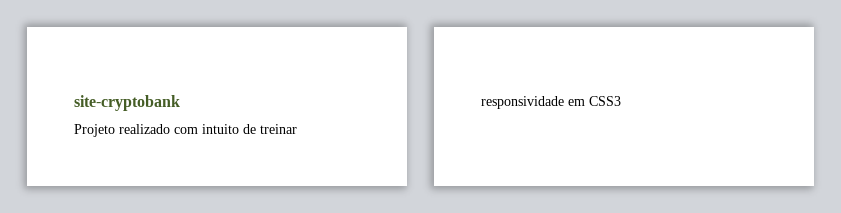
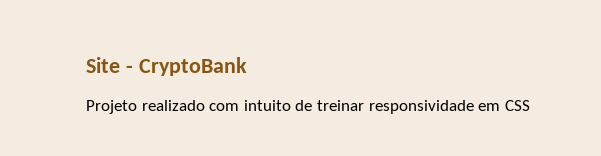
[74,95,180,111] site-cryptobank -> [86,57,247,76] Site - CryptoBank
[589,96,621,106] CSS3 -> [504,100,530,111] CSS

